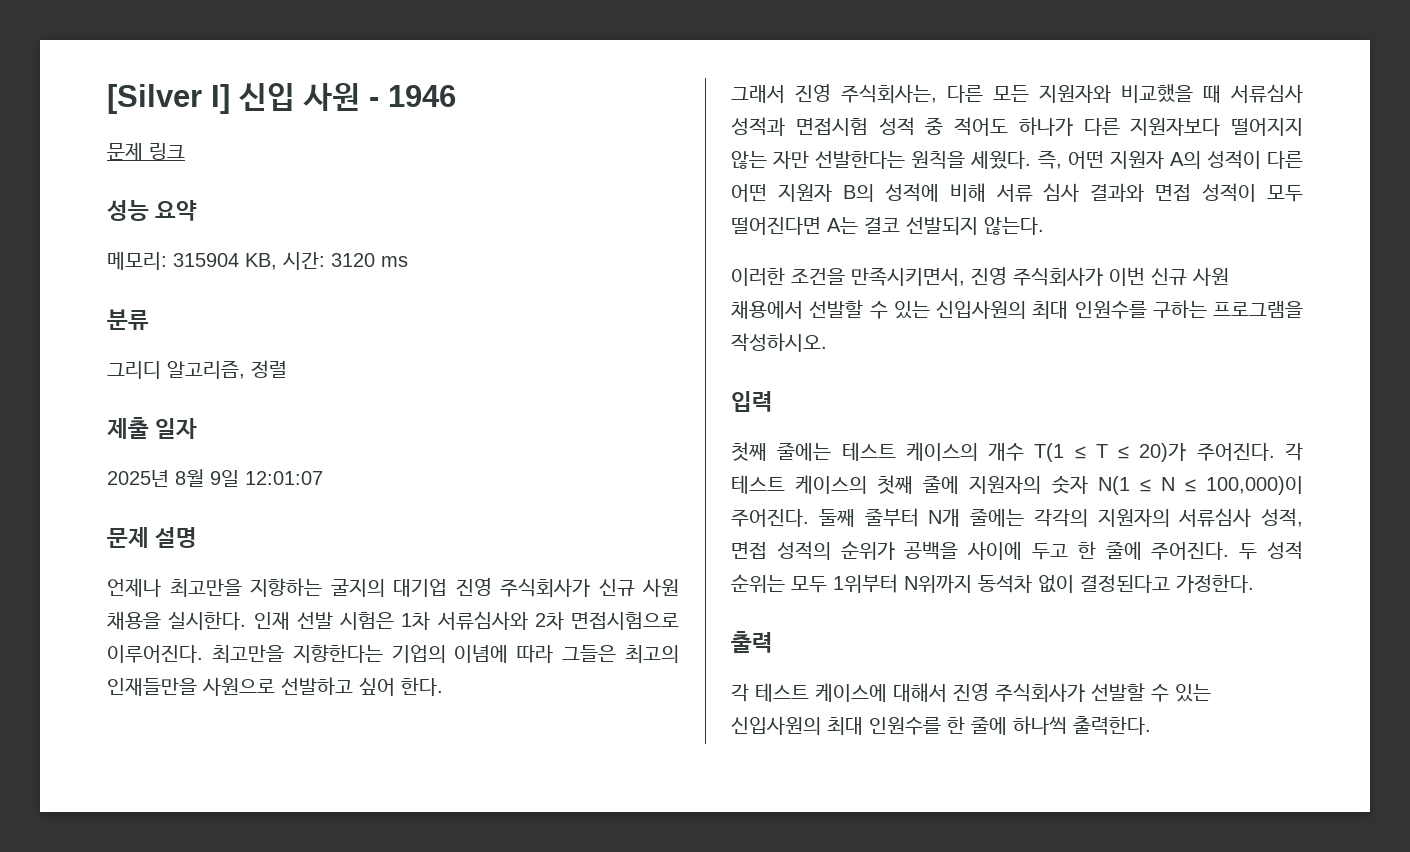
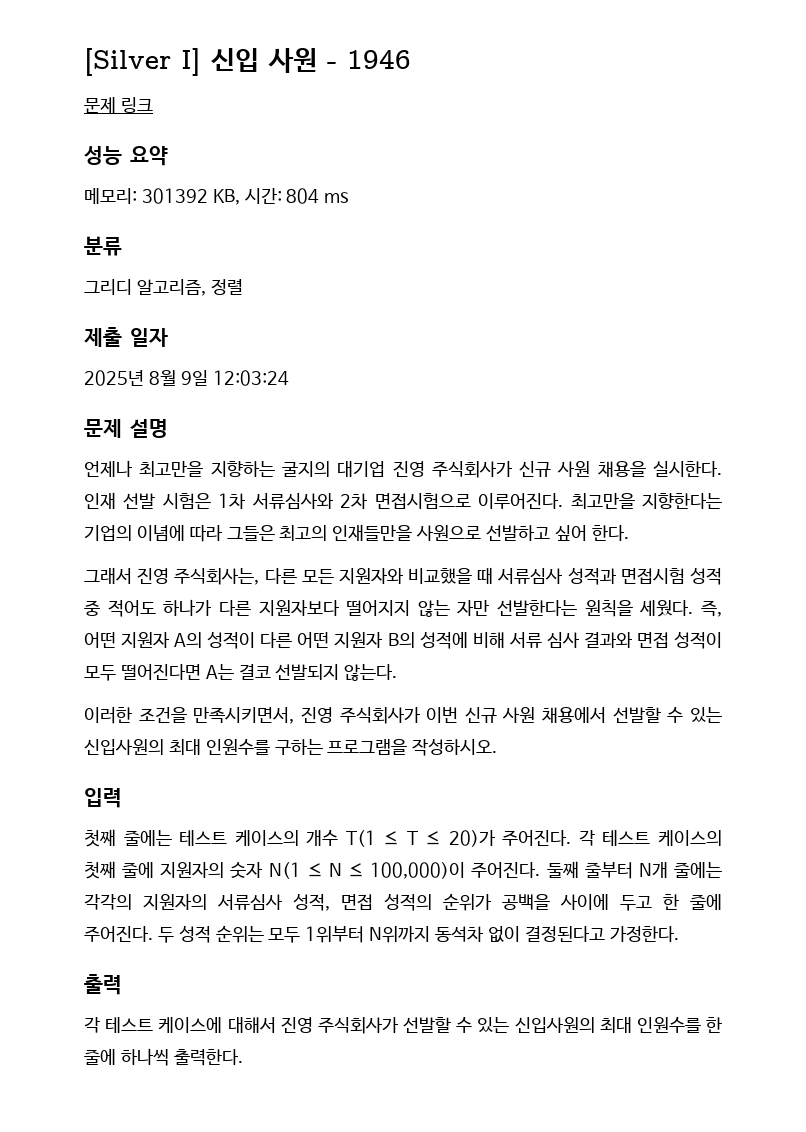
[173,253,239,267] 315904 -> [141,188,208,204] 301392
[331,253,375,267] 3120 -> [286,188,320,204] 804
[245,471,323,485] 12:01:07 -> [212,370,289,386] 12:03:24

